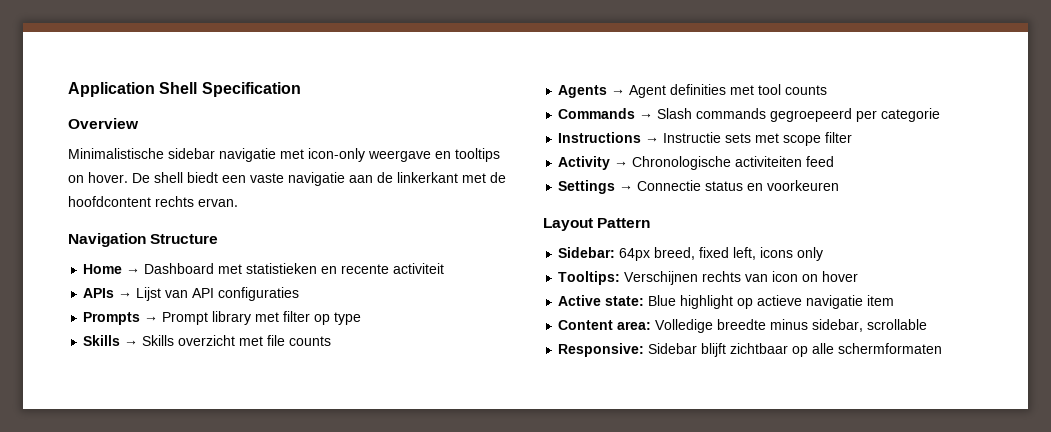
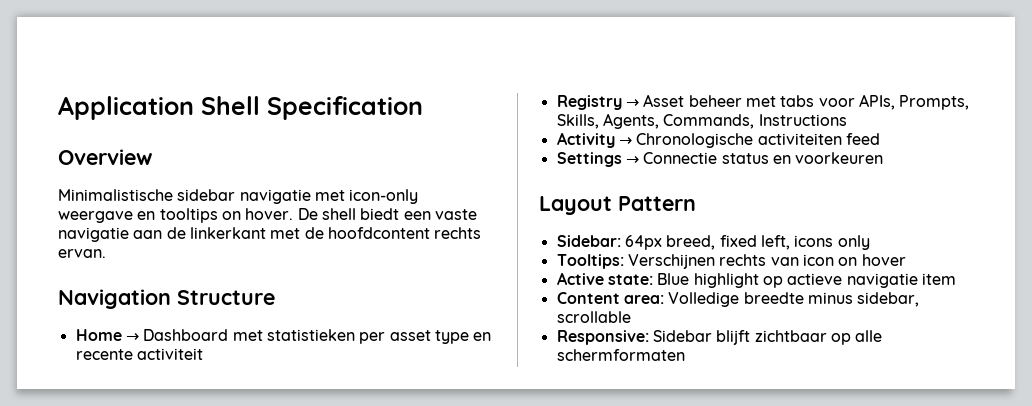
(318, 268) none -> [359,330,469,344] per asset type
[83,287,300,301] [83,311,362,325] [83,335,332,346] [558,84,828,98] [558,108,941,122] [558,132,853,146] APIs → Lijst van API configuraties // Prompts → Prompt library met filter op type // Skills → Skills overzicht met file counts // Agents → Agent definities met tool counts // Commands → Slash commands gegroepeerd per categorie // Instructions → Instructie sets met scope filter -> [556,94,970,110] [556,113,847,129] Registry → Asset beheer met tabs voor APIs, Prompts, Skills, Agents, Commands, Instructions

